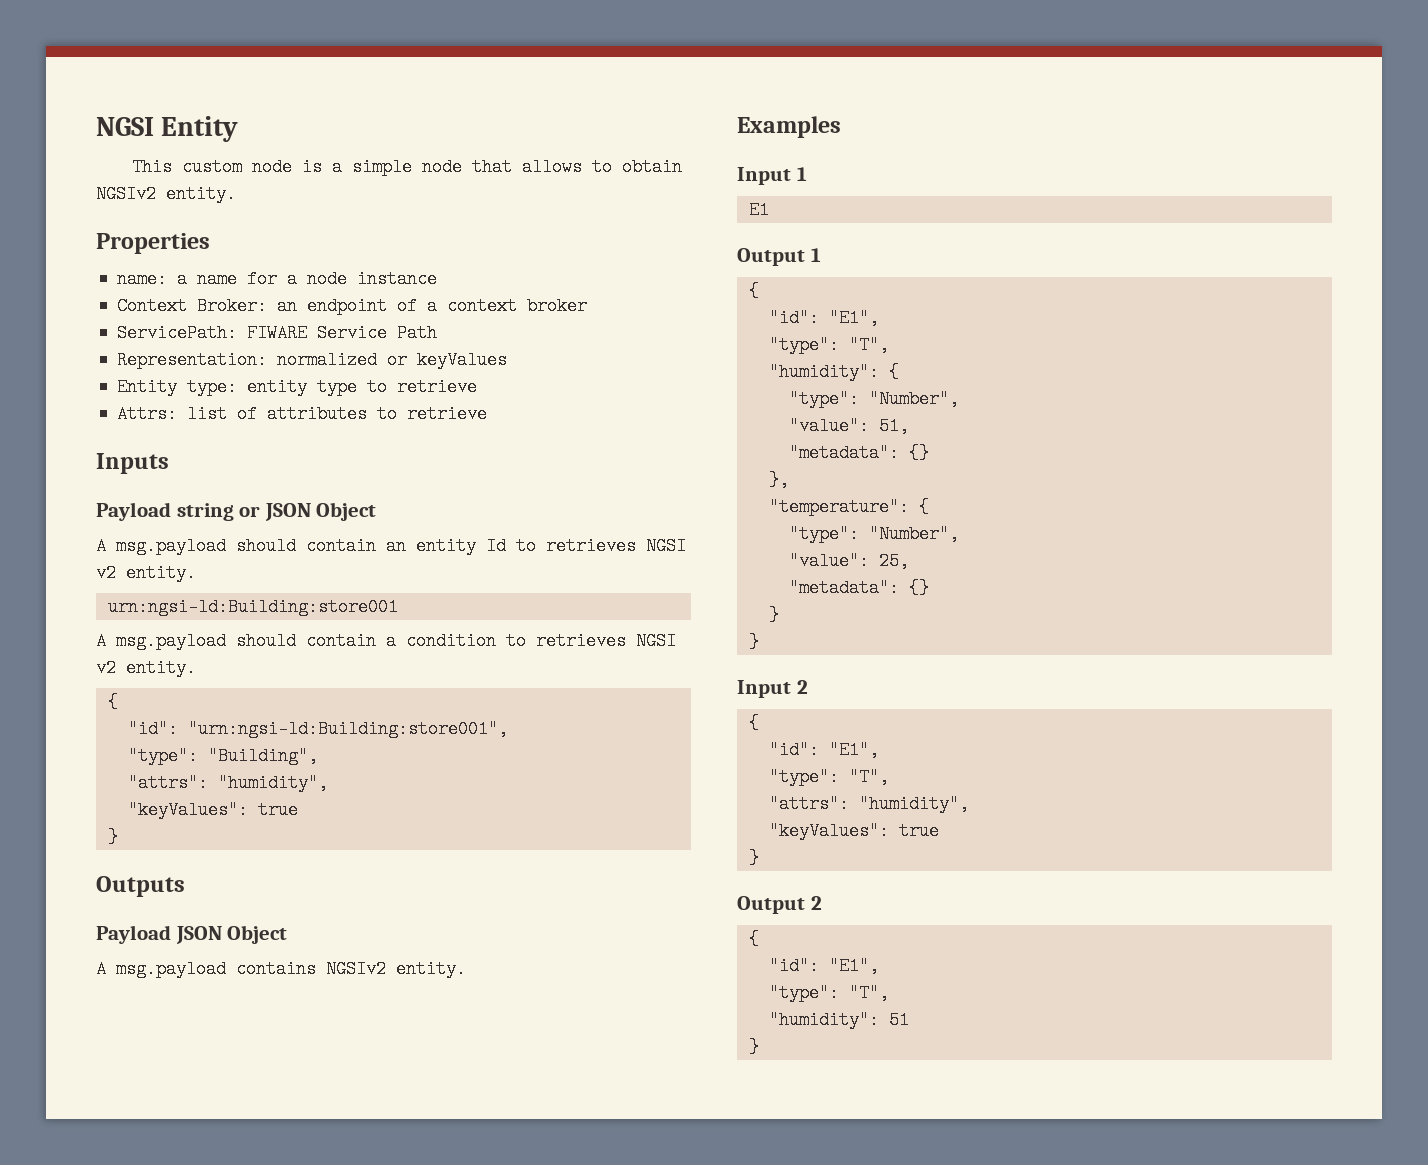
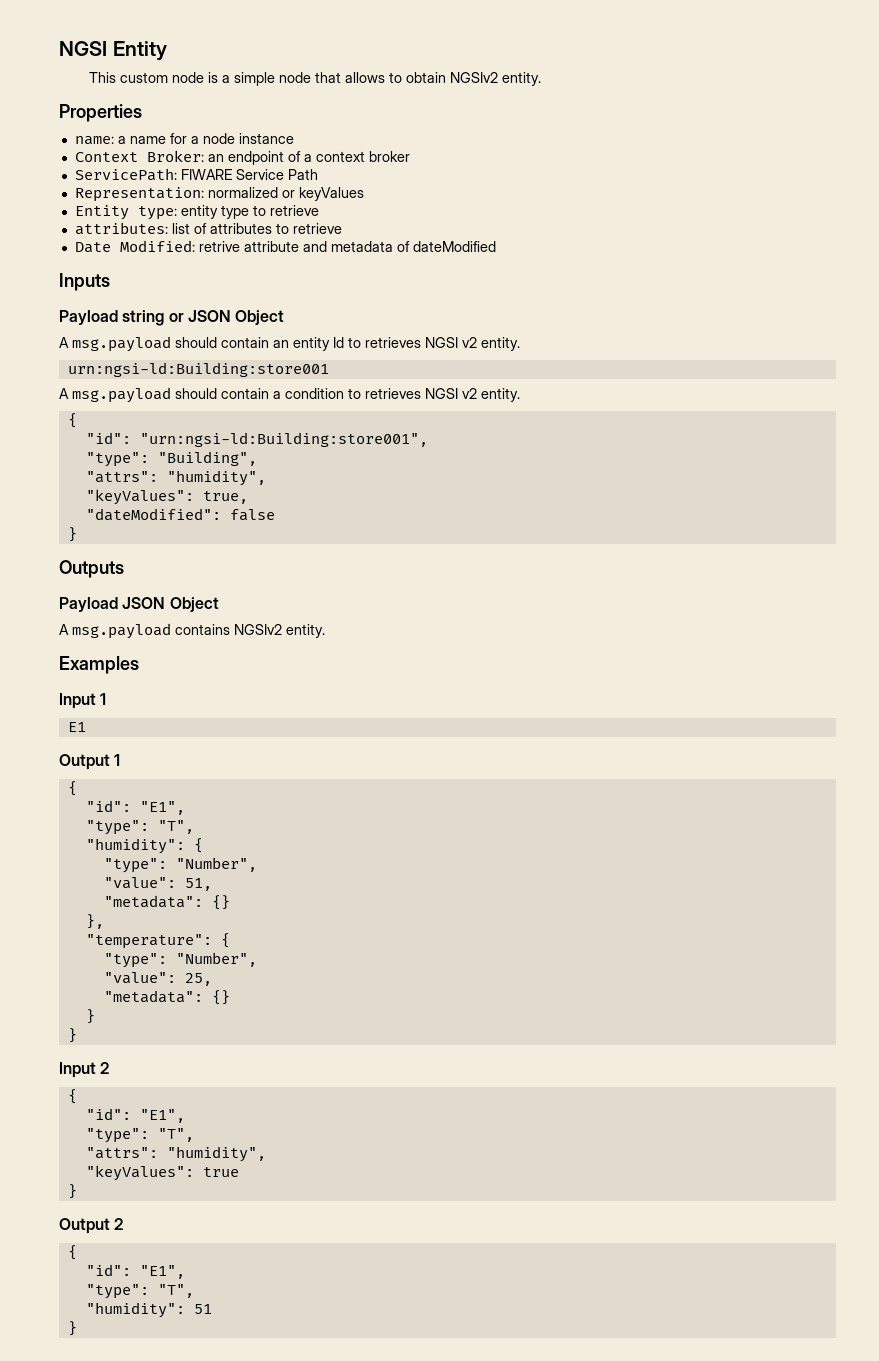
[117,405,178,423] Attrs: -> [74,222,168,235] attributes:
(488, 414) none -> [74,240,496,253] // Date Modified: retrive attribute and metadata of dateModified
[257,801,298,819] true -> [202,491,248,504] [85,508,275,521] true, // "dateModified": false

